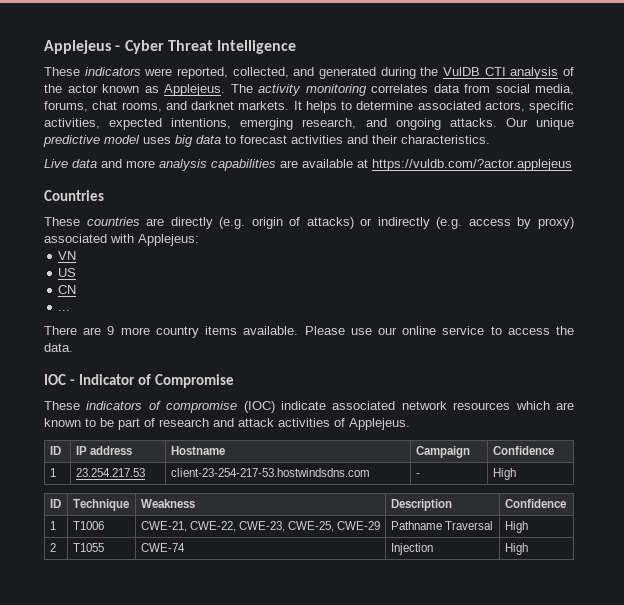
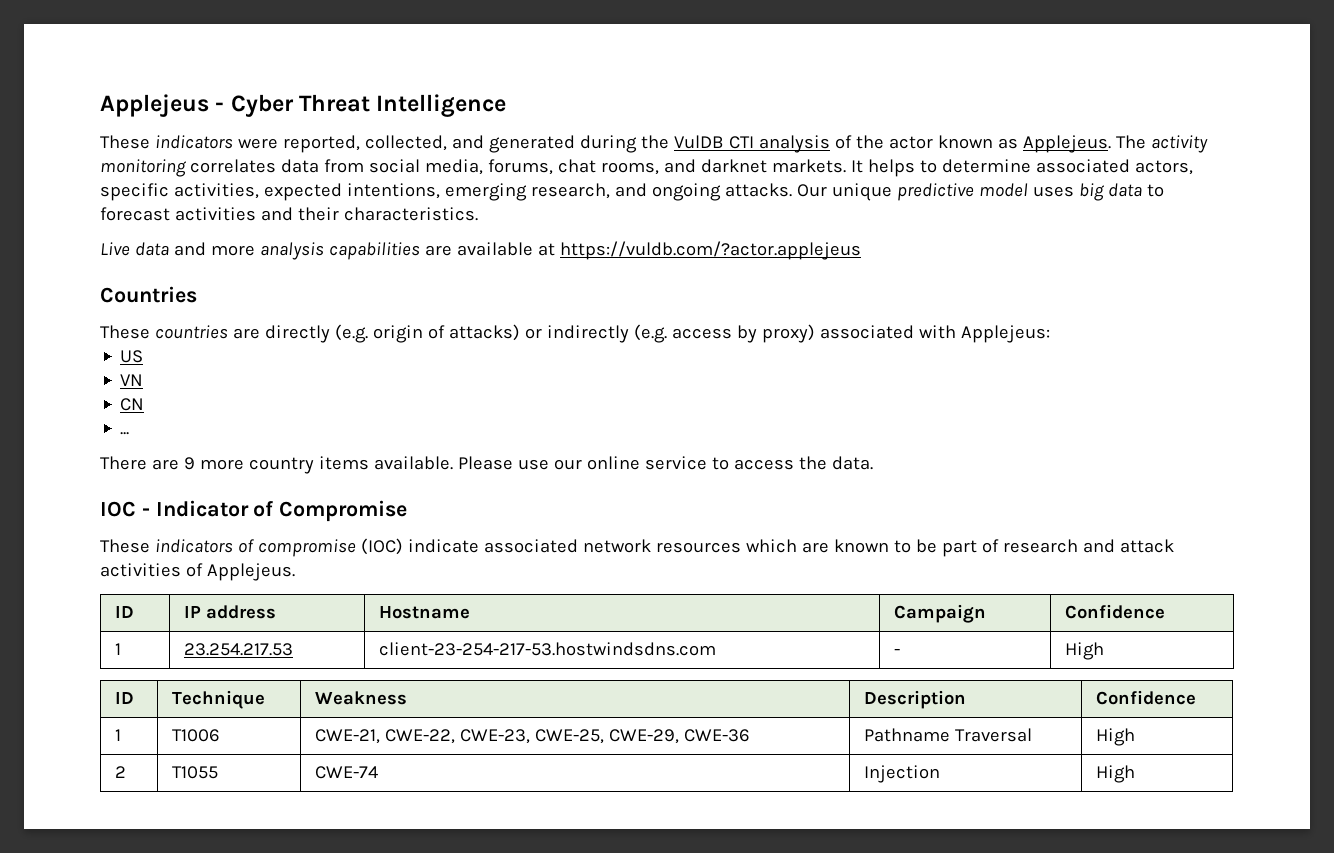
(199, 240) none -> [120,350,144,363] // US
[58,268,77,277] // US -> (144, 380) none
[337,521,381,530] CWE-29 -> [608,729,750,744] CWE-29, CWE-36

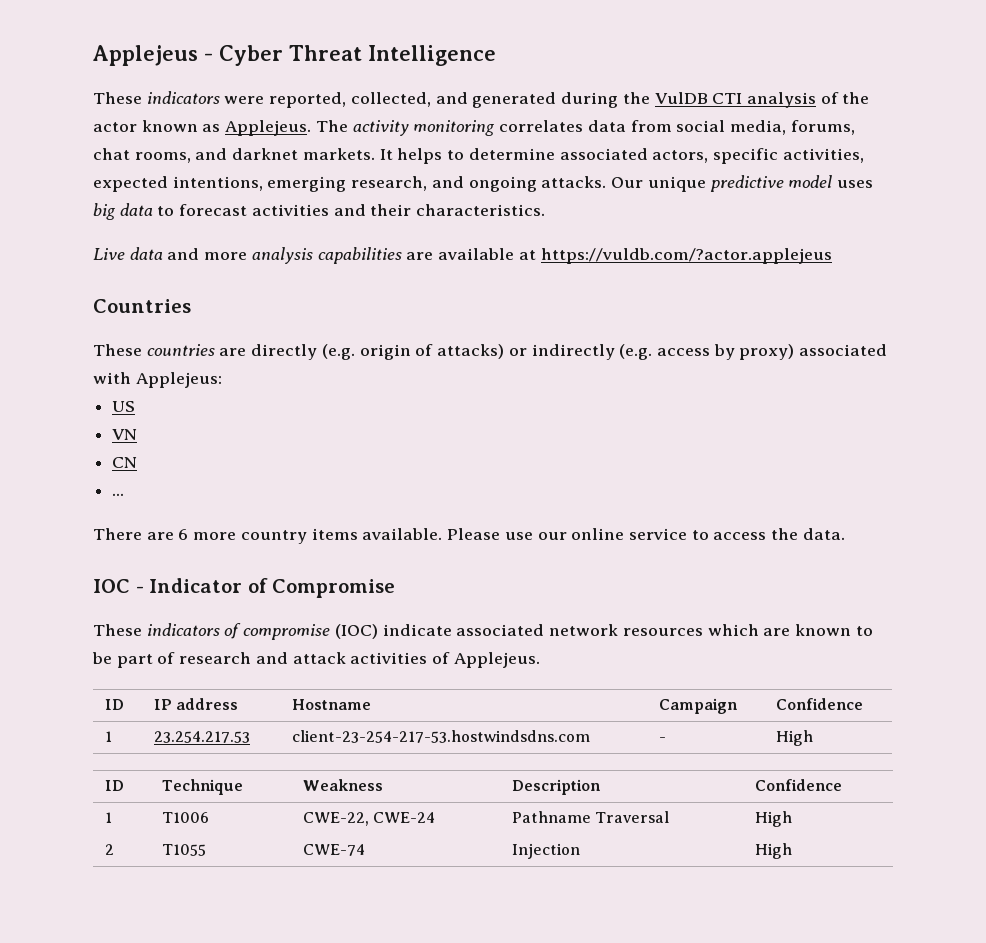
[183,457,195,470] 9 -> [178,529,189,540] 6
[314,729,750,744] CWE-21, CWE-22, CWE-23, CWE-25, CWE-29, CWE-36 -> [302,812,436,826] CWE-22, CWE-24

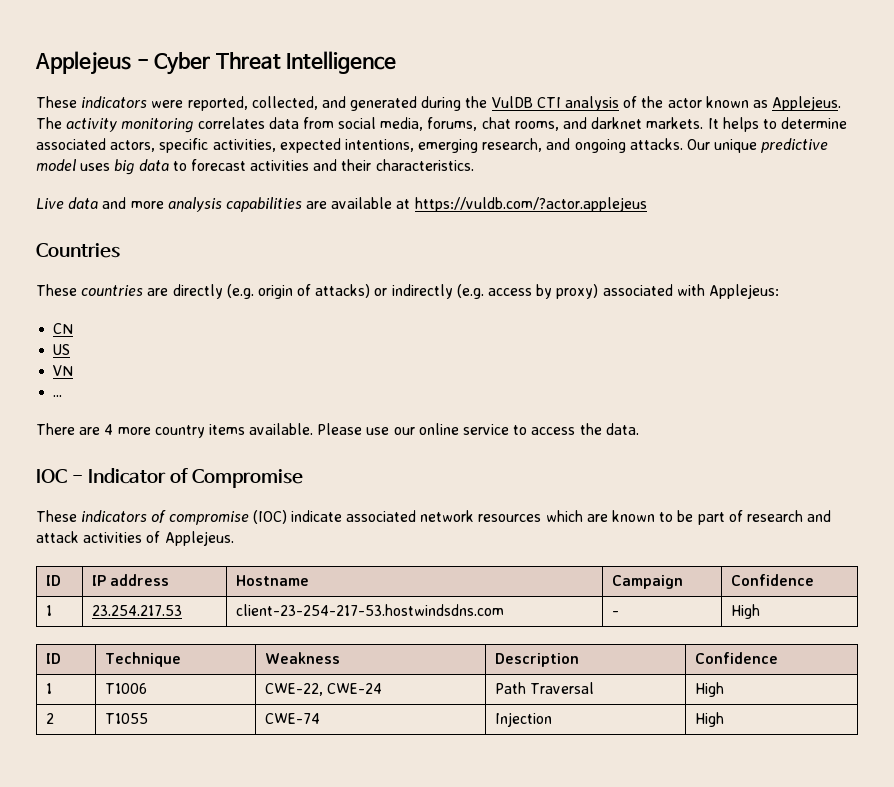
(222, 380) none -> [53,323,74,334] // CN
[112,457,138,468] // CN -> (74, 370) none
[178,529,189,540] 6 -> [104,424,114,435] 4
[511,811,591,823] Pathname -> [495,682,527,694] Path

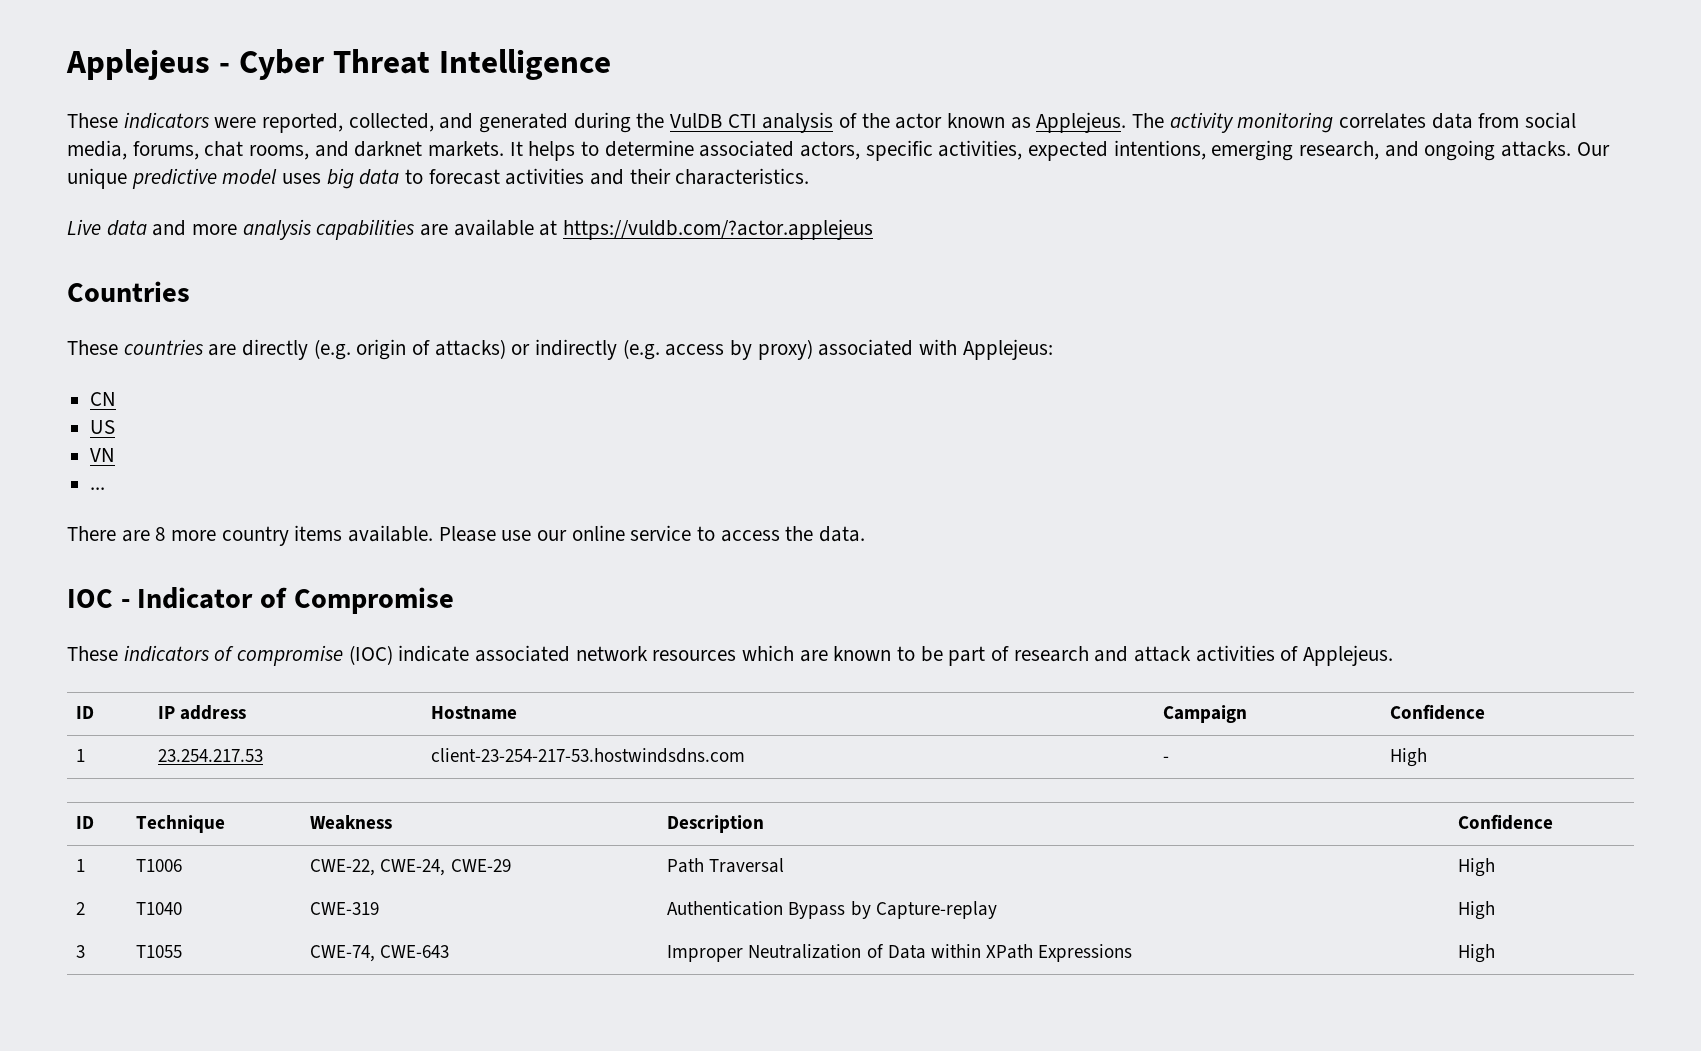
[104,424,114,435] 4 -> [155,527,166,541] 8
[327,683,383,694] CWE-24 -> [380,859,511,876] CWE-24, CWE-29
[105,713,149,724] [265,713,321,724] [495,712,553,727] T1055 | CWE-74 | Injection -> [136,902,183,915] [310,902,380,915] [667,901,997,919] [1458,901,1496,920] [76,945,86,958] [136,945,183,958] [310,945,450,962] [667,944,1133,962] T1040 | CWE-319 | Authentication Bypass by Capture-replay | High // 3 | T1055 | CWE-74, CWE-643 | Improper Neutralization of Data within XPath Expressions

